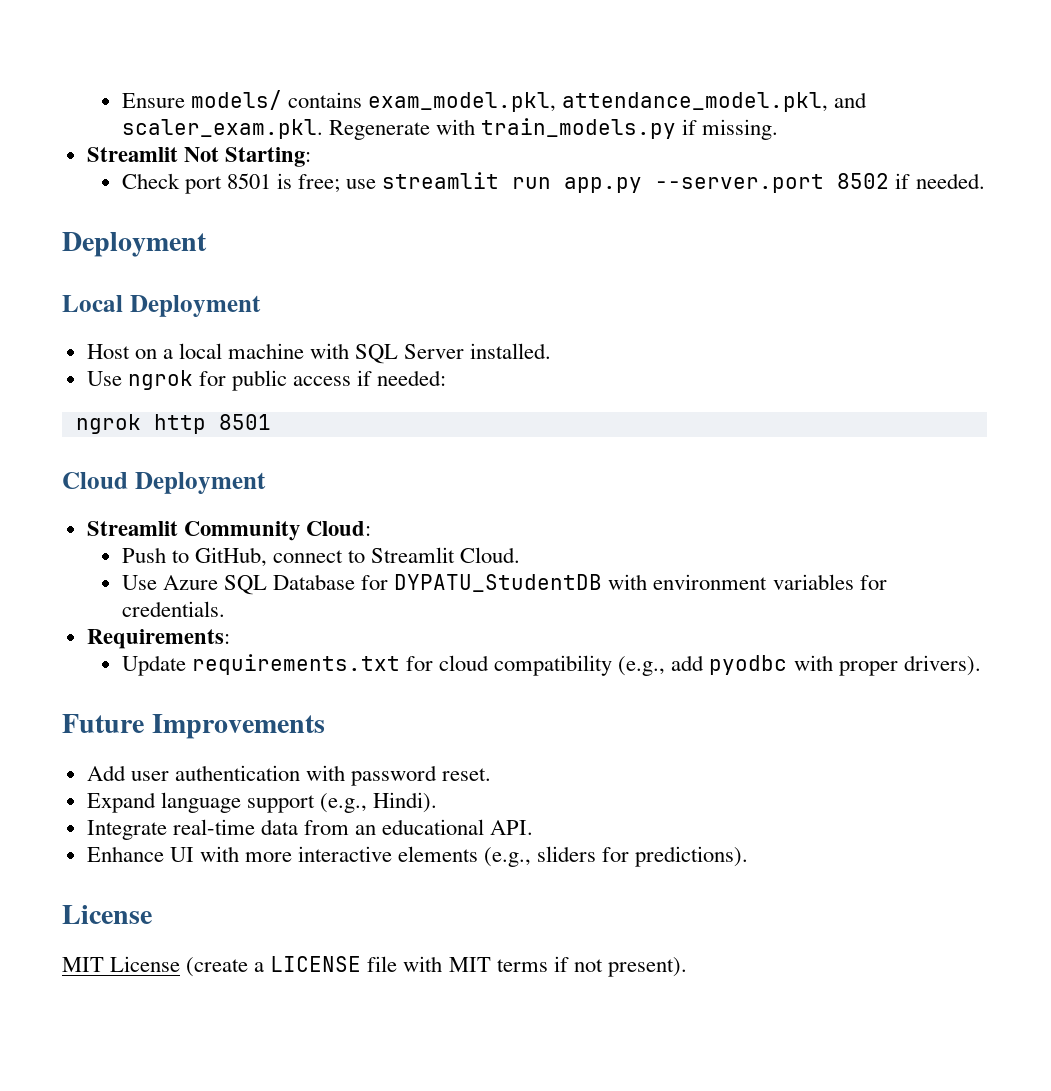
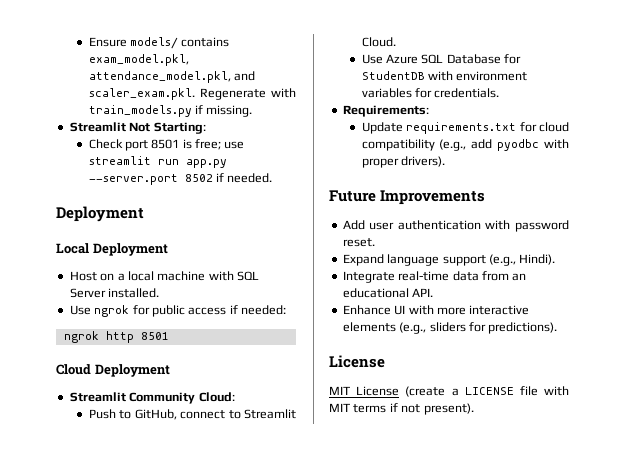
[394,574,603,592] DYPATU_StudentDB -> [361,71,425,80] StudentDB

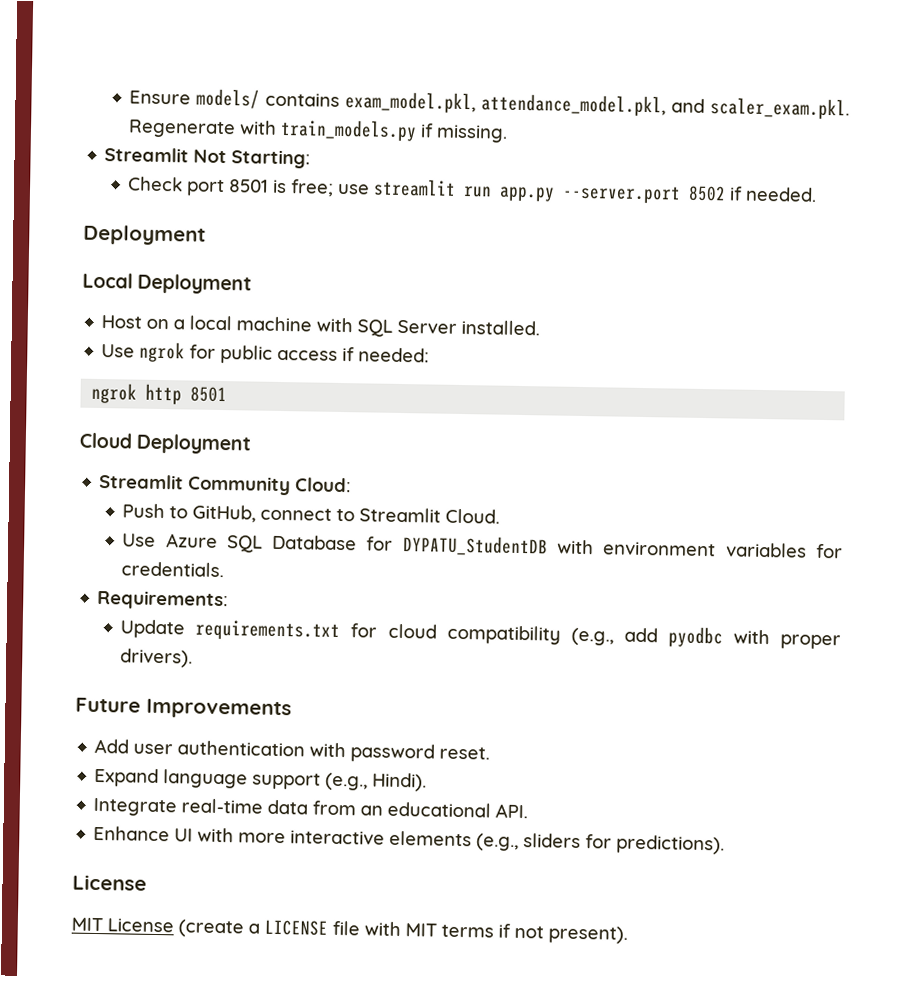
[361,71,425,80] StudentDB -> [402,535,548,557] DYPATU_StudentDB

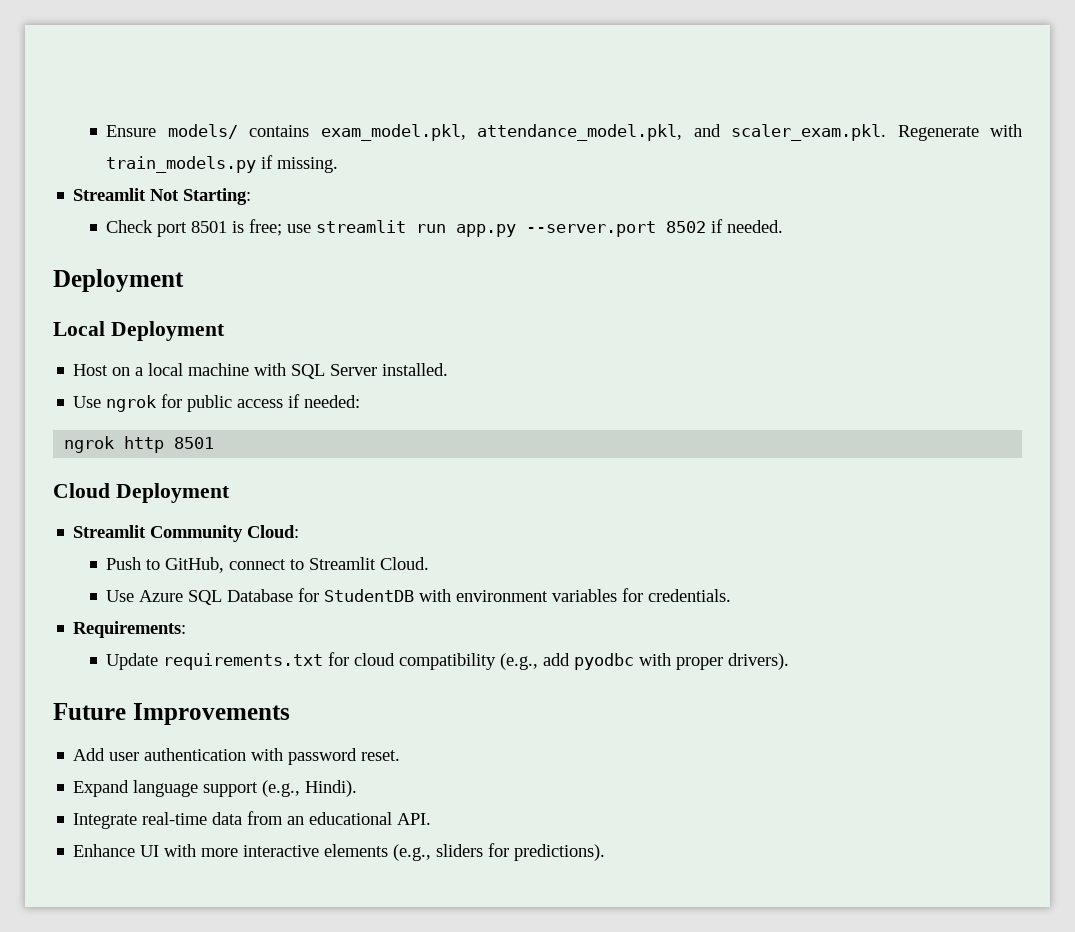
[402,535,548,557] DYPATU_StudentDB -> [324,589,415,602] StudentDB
[72,874,147,891] [71,917,628,944] // License // MIT License (create a LICENSE file with MIT terms if not present). -> (606, 852) none

